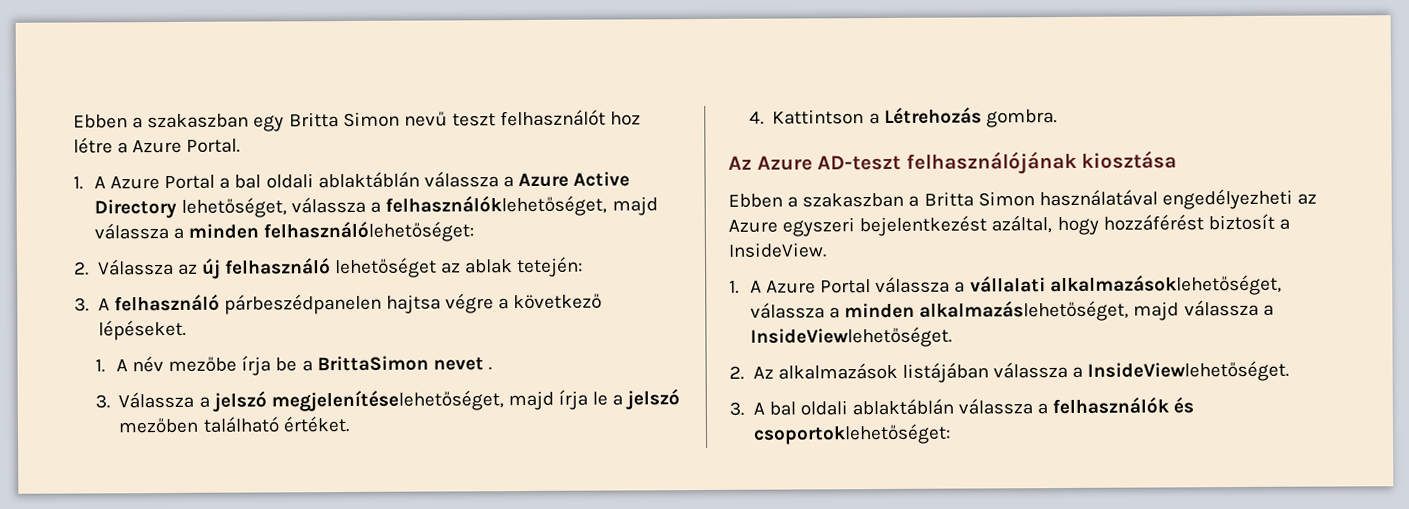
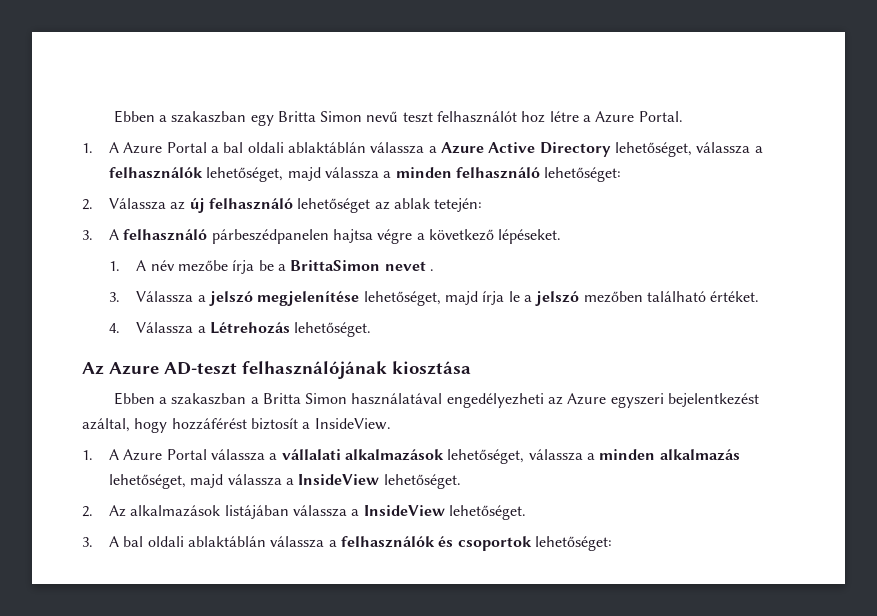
[385,195,608,217] felhasználóklehetőséget, -> [109,167,284,182] felhasználók lehetőséget,
[263,221,475,243] felhasználólehetőséget: -> [456,167,622,182] felhasználó lehetőséget:
[270,390,504,412] megjelenítéselehetőséget, -> [257,291,441,306] megjelenítése lehetőséget,
[772,109,865,125] Kattintson -> [136,322,194,334] Válassza
[985,109,1057,128] gombra. -> [294,322,372,337] lehetőséget.
[1049,274,1282,297] [749,299,1274,322] [749,326,952,348] alkalmazásoklehetőséget, válassza a minden alkalmazáslehetőséget, majd válassza a InsideViewlehetőséget. -> [345,449,740,464] [109,474,461,489] alkalmazások lehetőséget, válassza a minden alkalmazás lehetőséget, majd válassza a InsideView lehetőséget.
[1087,360,1290,382] InsideViewlehetőséget. -> [363,505,527,520] InsideView lehetőséget.
[752,423,951,445] csoportoklehetőséget: -> [457,536,613,551] csoportok lehetőséget:

